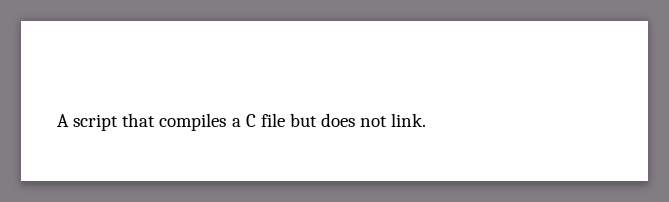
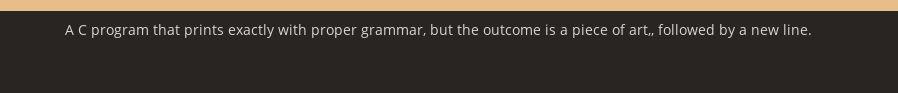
[73,113,427,131] script that compiles a C file but does not link. -> [78,24,812,38] C program that prints exactly with proper grammar, but the outcome is a piece of art,, followed by a new line.

